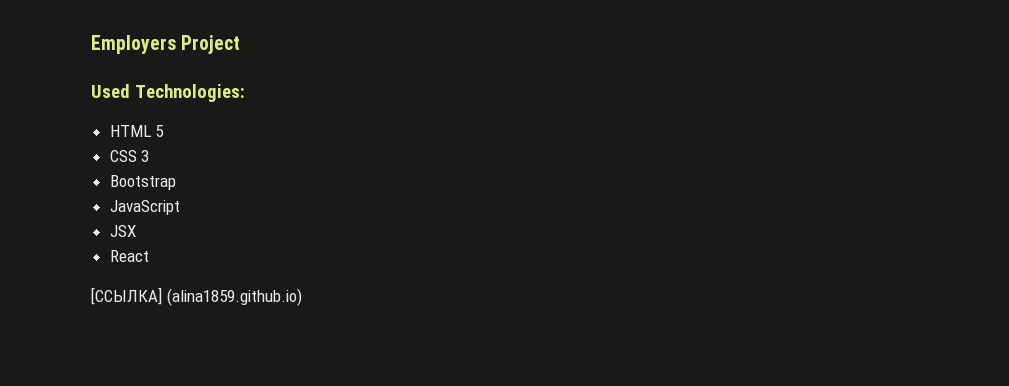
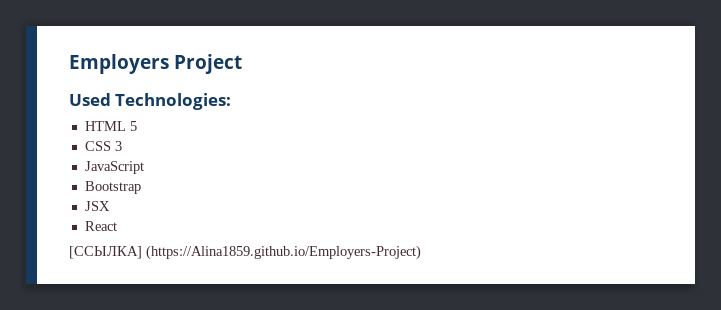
(150, 156) none -> [84,161,144,174] // JavaScript
[109,200,180,215] // JavaScript -> (141, 187) none
[166,288,302,306] (alina1859.github.io) -> [146,245,421,260] (https://Alina1859.github.io/Employers-Project)

